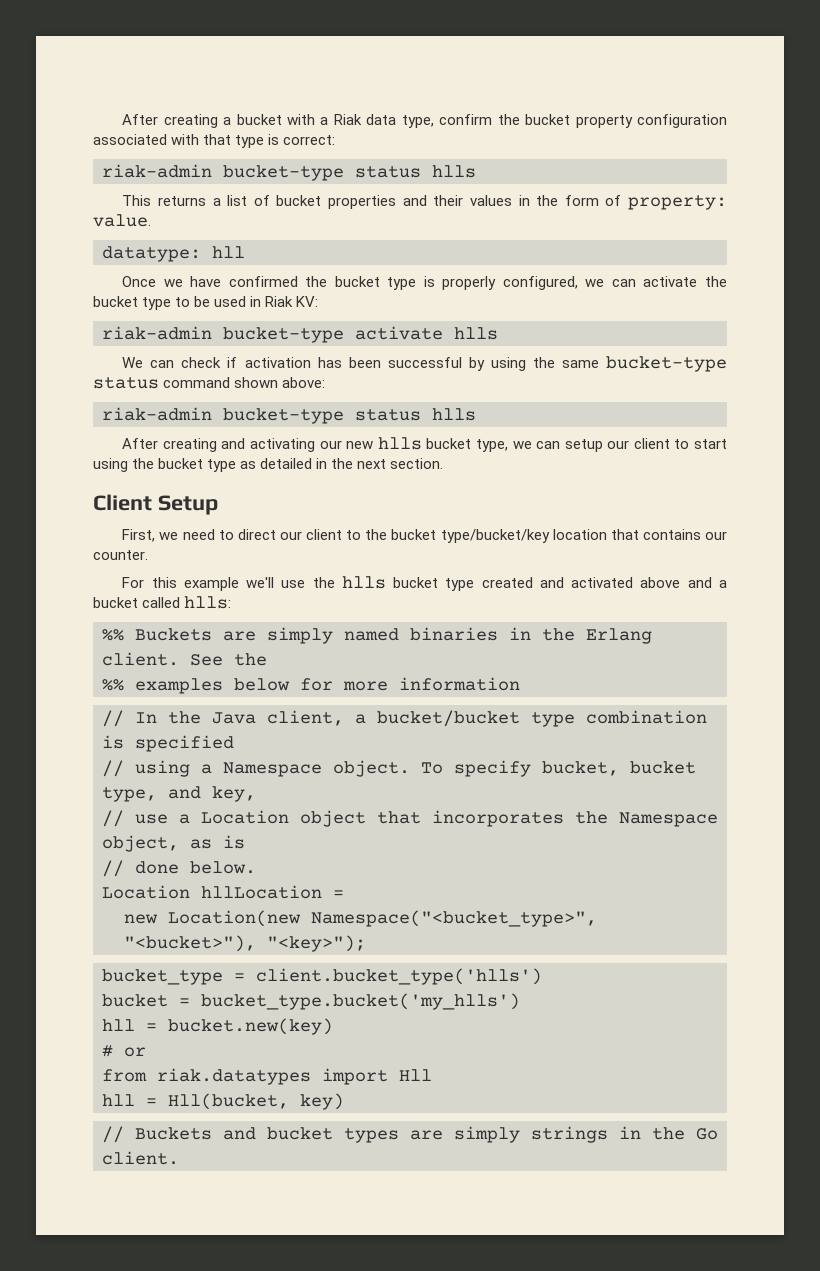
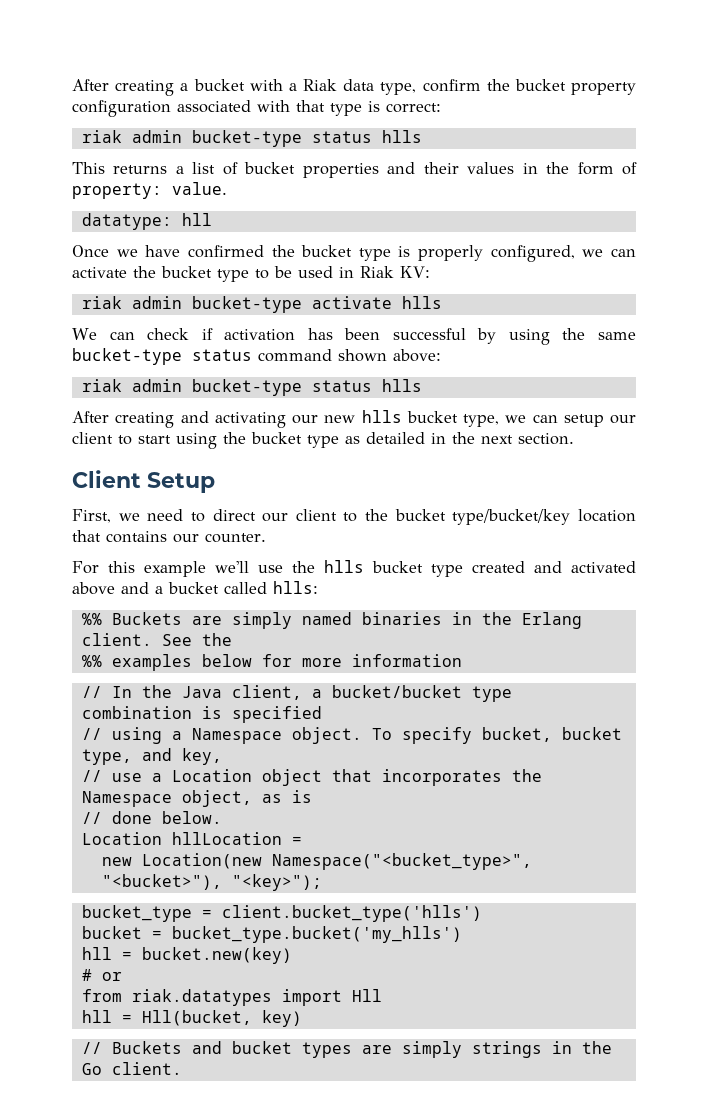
[102,164,212,178] riak-admin -> [81,130,182,143] riak admin
[102,326,212,340] riak-admin -> [81,296,182,309] riak admin
[102,407,212,421] riak-admin -> [81,379,182,392] riak admin

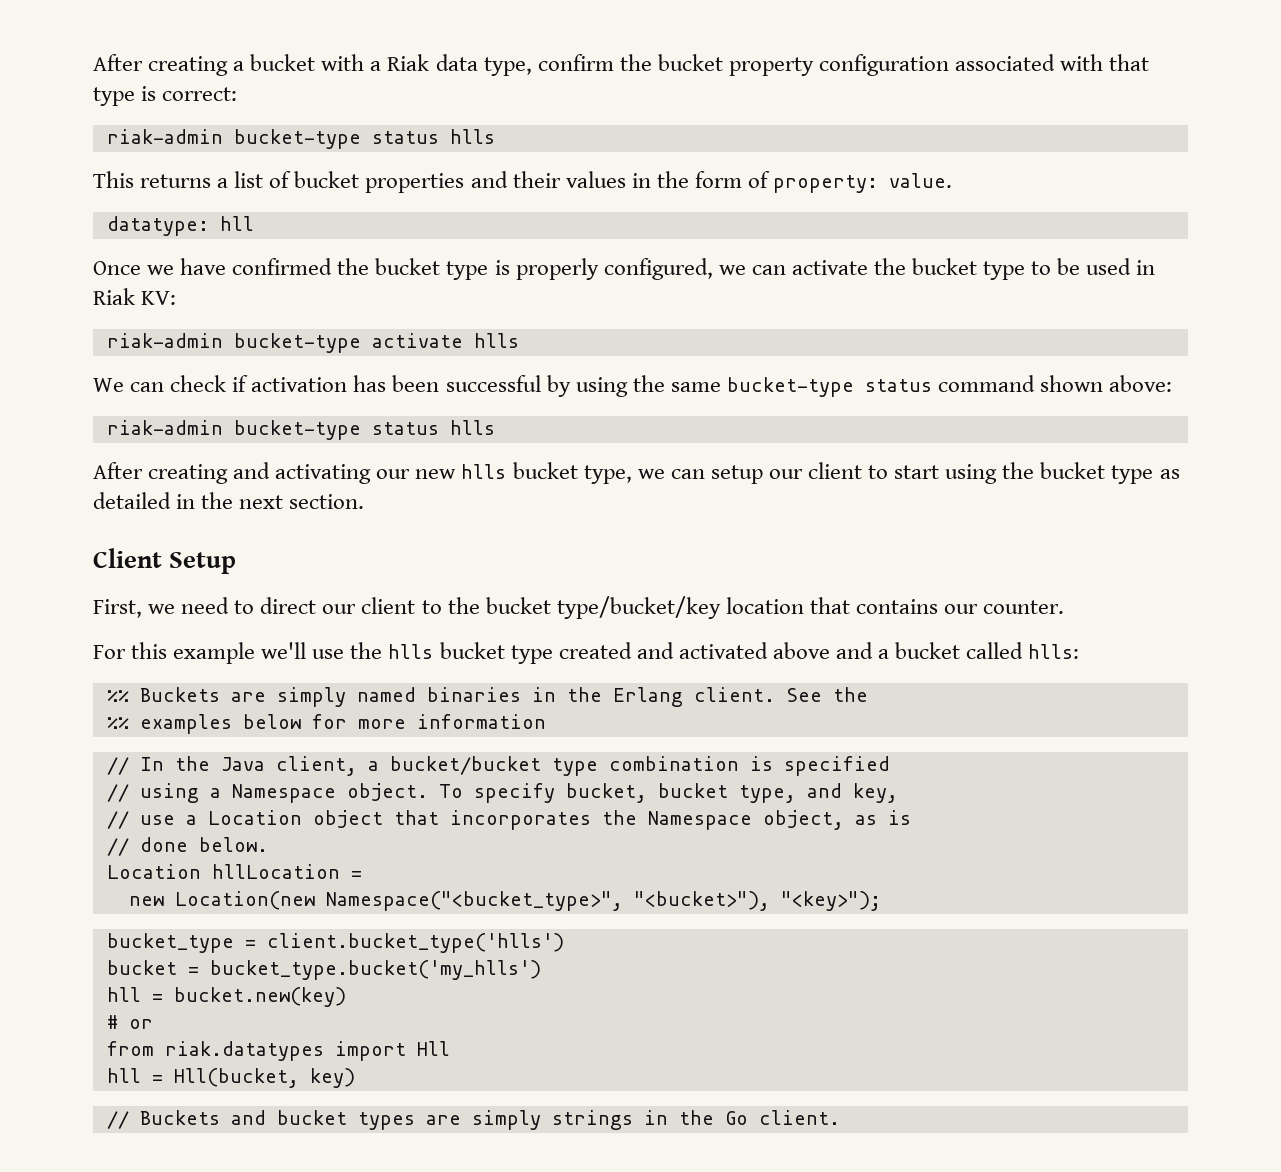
[81,130,182,143] riak admin -> [106,129,223,144] riak-admin
[81,296,182,309] riak admin -> [106,333,223,348] riak-admin
[81,379,182,392] riak admin -> [106,420,223,435] riak-admin

